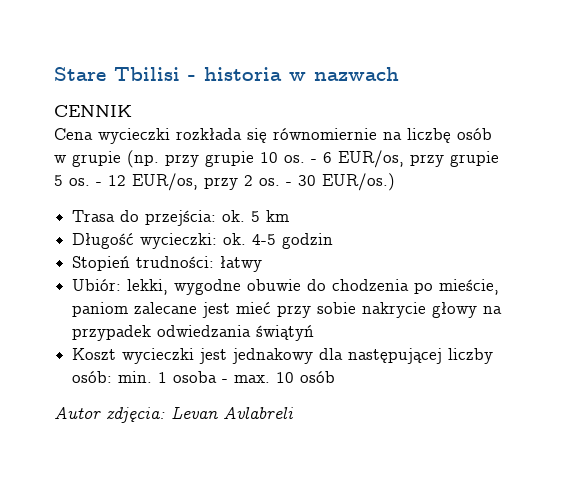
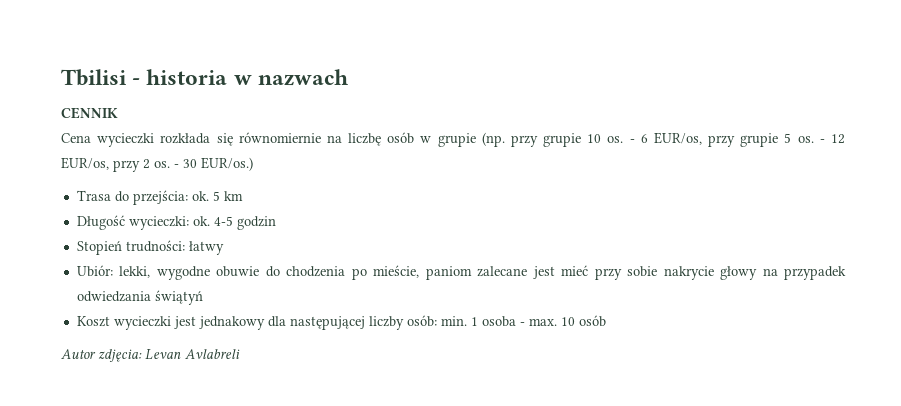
[54,67,106,81] Stare -> (61, 77) none

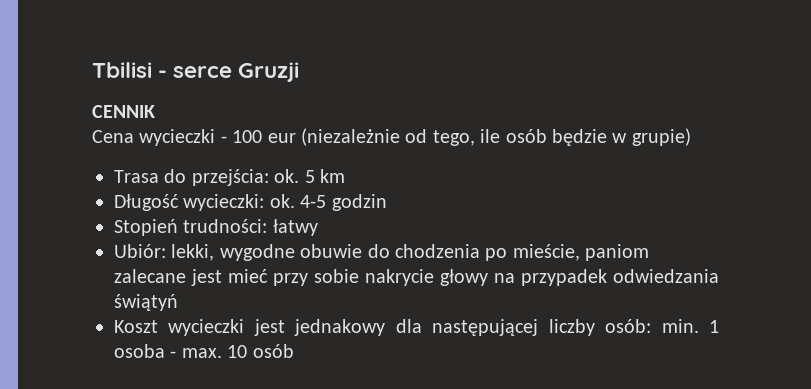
[146,69,349,86] historia w nazwach -> [173,62,300,82] serce Gruzji
[160,132,845,147] [61,157,253,172] rozkłada się równomiernie na liczbę osób w grupie (np. przy grupie 10 os. - 6 EUR/os, przy grupie 5 os. - 12 EUR/os, przy 2 os. - 30 EUR/os.) -> [220,128,691,146] - 100 eur (niezależnie od tego, ile osób będzie w grupie)
[61,349,240,362] // Autor zdjęcia: Levan Avlabreli -> (294, 351) none

